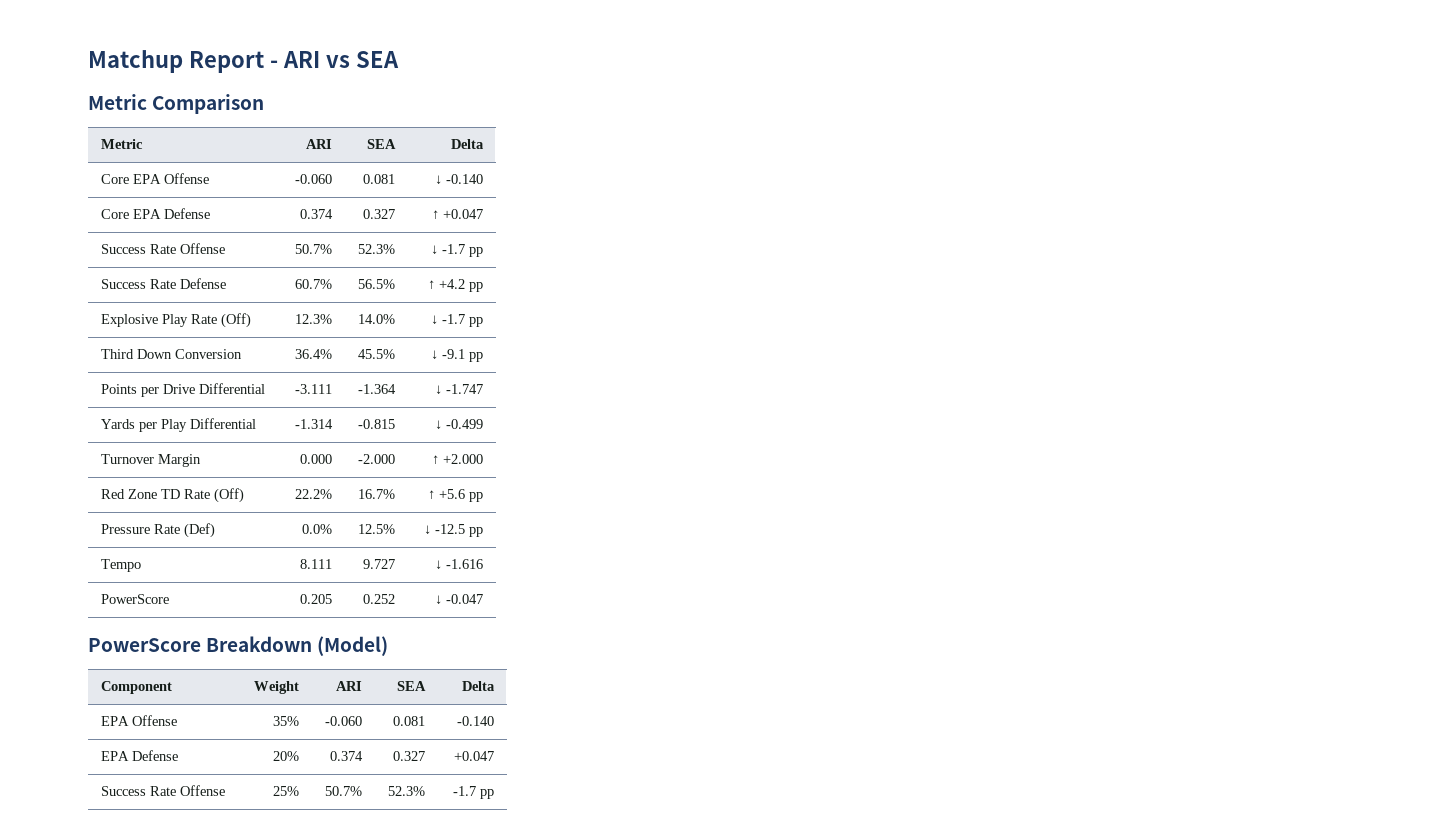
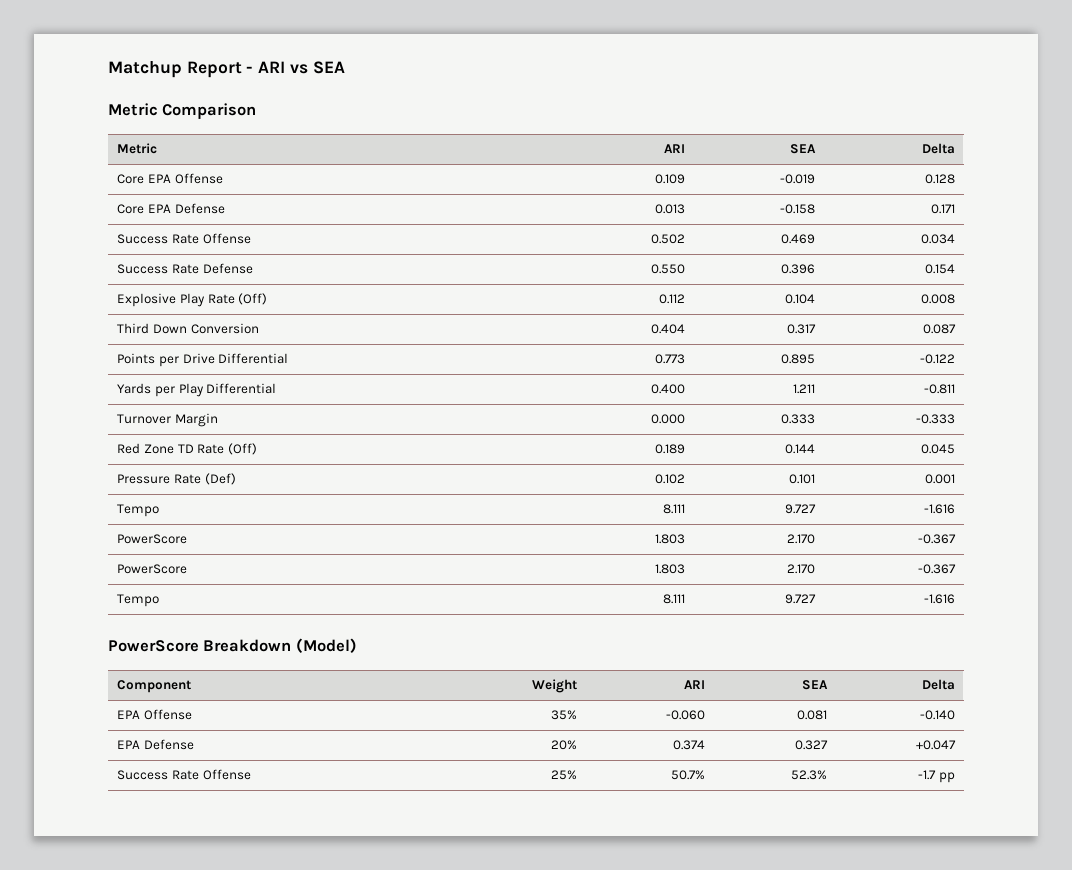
[295,174,333,184] [363,174,396,184] [435,174,484,184] -0.060 | 0.081 | ↓ -0.140 -> [654,174,685,184] [779,174,815,184] [924,174,955,184] 0.109 | -0.019 | 0.128
[300,209,334,219] [363,209,396,219] [432,209,484,219] [100,243,225,254] [295,244,333,254] [358,244,396,254] [431,244,484,257] [100,278,226,289] [295,279,333,289] [358,279,396,289] [428,279,484,292] [100,313,251,328] [295,314,333,324] [358,314,396,324] [431,314,484,327] [100,349,242,359] [295,349,333,359] [358,349,396,359] [431,349,484,362] 0.374 | 0.327 | ↑ +0.047 // Success Rate Offense | 50.7% | 52.3% | ↓ -1.7 pp // Success Rate Defense | 60.7% | 56.5% | ↑ +4.2 pp // Explosive Play Rate (Off) | 12.3% | 14.0% | ↓ -1.7 pp // Third Down Conversion | 36.4% | 45.5% | ↓ -9.1 pp -> [654,204,685,214] [779,204,815,214] [930,204,955,214] [117,233,251,244] [650,234,685,244] [780,234,815,244] [920,234,955,244] [117,263,253,274] [650,264,685,274] [780,264,815,274] [924,264,955,274] [117,293,268,307] [658,294,685,304] [784,294,815,304] [920,294,955,304] [117,323,259,334] [650,324,685,334] [786,324,816,334] [922,324,956,334] 0.013 | -0.158 | 0.171 // Success Rate Offense | 0.502 | 0.469 | 0.034 // Success Rate Defense | 0.550 | 0.396 | 0.154 // Explosive Play Rate (Off) | 0.112 | 0.104 | 0.008 // Third Down Conversion | 0.404 | 0.317 | 0.087
[295,384,333,394] [358,384,397,394] [435,384,484,394] -3.111 | -1.364 | ↓ -1.747 -> [654,354,685,364] [780,354,815,364] [919,354,955,364] 0.773 | 0.895 | -0.122
[295,419,334,429] [358,419,396,429] [435,419,484,429] -1.314 | -0.815 | ↓ -0.499 -> [650,384,685,394] [792,384,815,394] [923,384,955,394] 0.400 | 1.211 | -0.811
[358,454,396,464] [432,454,484,464] -2.000 | ↑ +2.000 -> [780,414,815,424] [915,414,955,424] 0.333 | -0.333
[295,489,333,499] [358,489,396,499] [428,489,484,502] [100,523,215,538] [302,524,333,534] [358,524,396,534] [424,524,484,537] [100,559,141,572] [300,559,333,569] [363,559,396,569] [435,560,443,569] 22.2% | 16.7% | ↑ +5.6 pp // Pressure Rate (Def) | 0.0% | 12.5% | ↓ -12.5 pp // Tempo | 8.111 | 9.727 | ↓ -> [654,444,685,454] [784,444,815,454] [920,444,955,454] [117,473,236,485] [654,474,685,484] [788,474,815,484] [924,474,955,484] [117,504,160,517] [662,504,685,514] [784,504,816,514] 0.189 | 0.144 | 0.045 // Pressure Rate (Def) | 0.102 | 0.101 | 0.001 // Tempo | 8.111 | 9.727 |
[300,594,333,604] [363,594,396,604] [435,594,484,604] 0.205 | 0.252 | ↓ -0.047 -> [654,534,685,544] [786,534,815,544] [917,534,956,544] [117,564,188,574] [654,564,685,574] [786,564,815,574] [917,564,956,574] [117,594,160,607] [662,594,685,604] [784,594,816,604] [923,594,955,604] 1.803 | 2.170 | -0.367 // PowerScore | 1.803 | 2.170 | -0.367 // Tempo | 8.111 | 9.727 | -1.616

